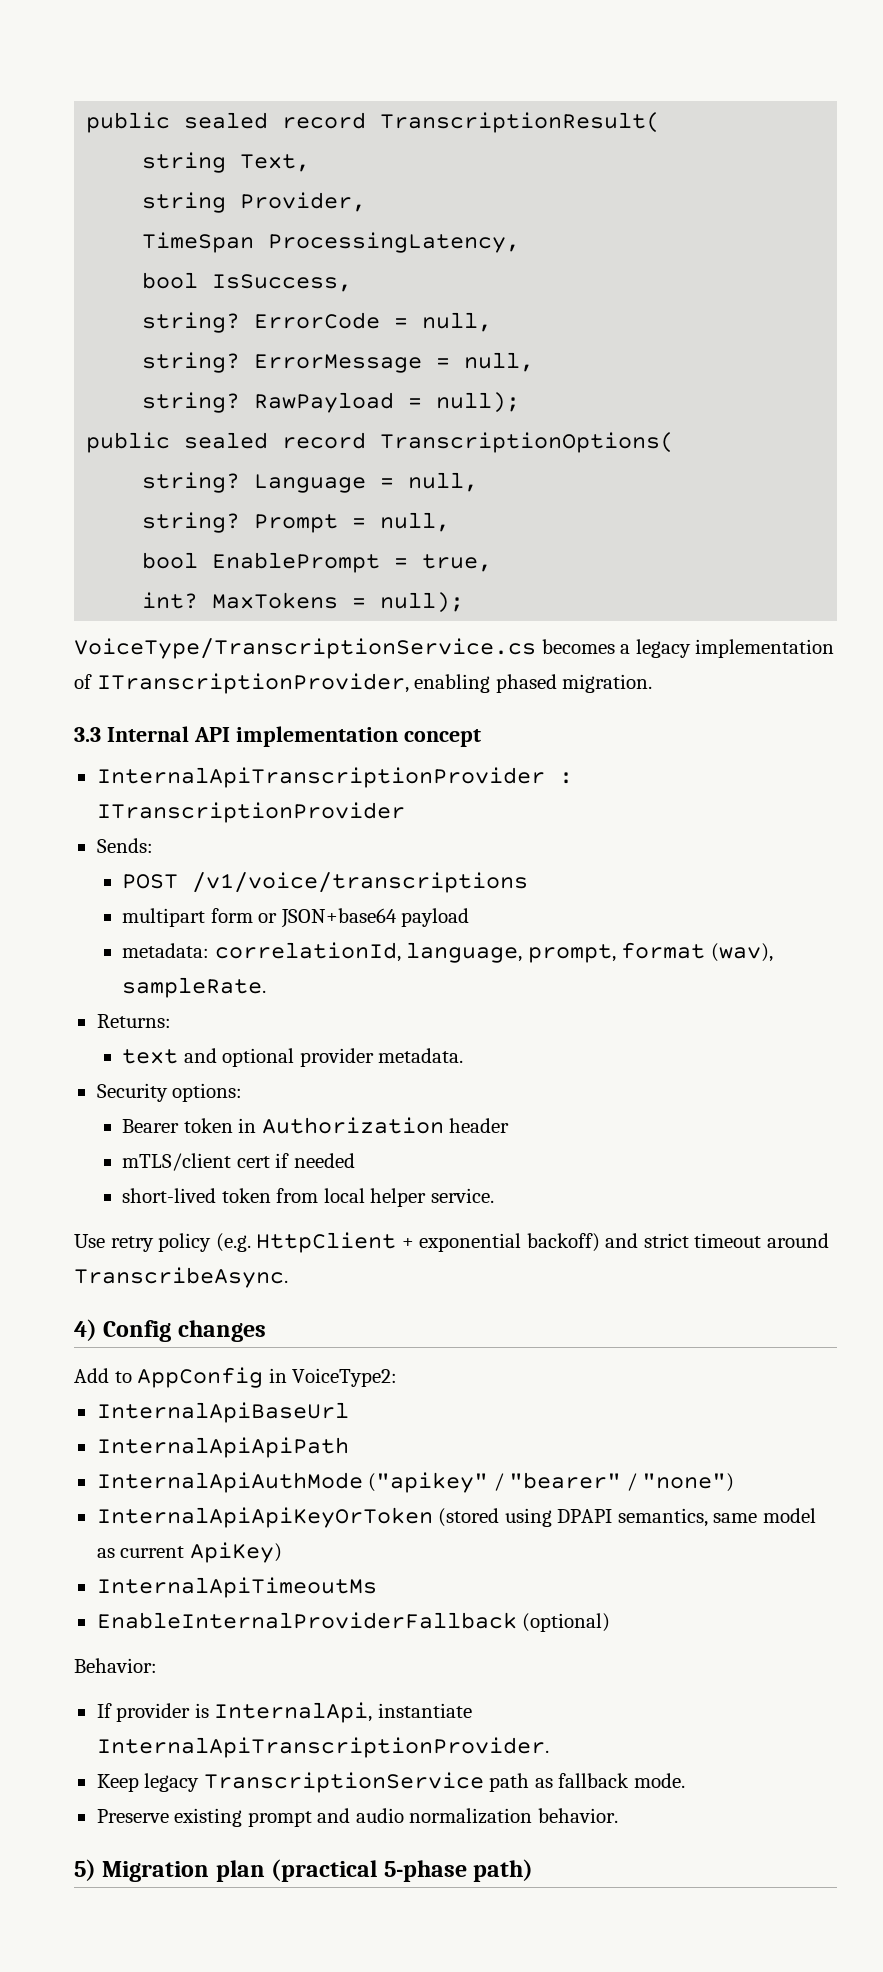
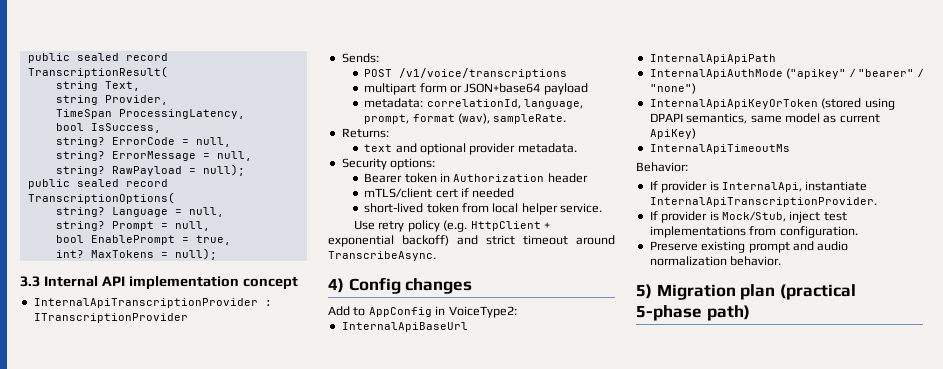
[74,638,835,659] [74,673,653,694] // VoiceType/TranscriptionService.cs becomes a legacy implementation of ITranscriptionProvider, enabling phased migration. -> (217, 254) none
[96,1612,611,1632] // EnableInternalProviderFallback (optional) -> (790, 149) none
[96,1772,685,1793] Keep legacy TranscriptionService path as fallback mode. -> [649,211,847,223] [649,226,858,238] If provider is Mock/Stub, inject test implementations from configuration.

